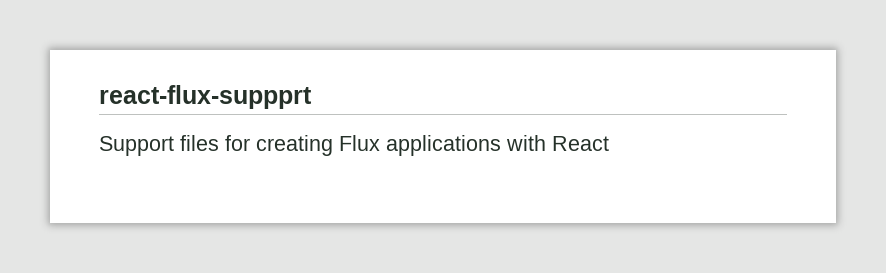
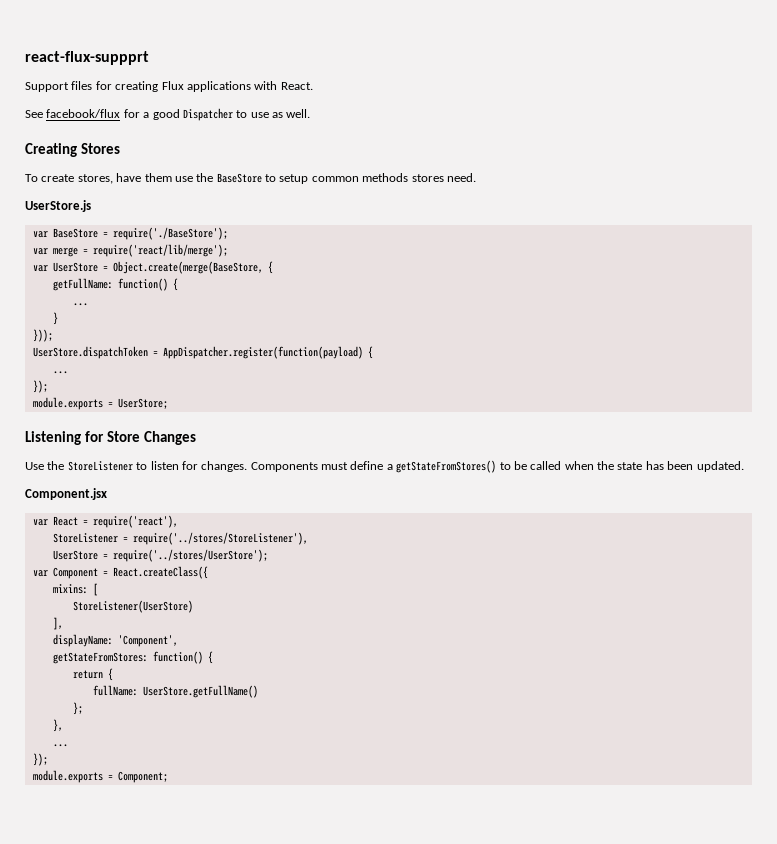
[552,136,609,151] React -> [280,82,313,90] [25,108,311,121] [25,143,120,157] [25,173,476,184] [25,200,91,212] [32,227,228,240] [32,244,228,257] [32,261,273,274] [52,278,178,291] [72,303,88,306] [52,312,58,325] [32,329,53,342] [32,346,373,359] [52,371,68,374] [32,380,48,393] [32,397,168,410] [25,431,196,445] [25,460,744,473] [25,488,107,500] [32,515,178,528] [52,532,308,545] [52,549,268,562] [32,566,208,579] [52,583,98,596] [72,600,193,613] [52,617,63,630] [52,634,178,647] [52,651,213,664] [72,668,113,681] [92,685,258,698] [72,702,83,715] [52,719,63,732] [52,744,68,747] [32,753,48,766] [32,770,168,783] React. // See facebook/flux for a good Dispatcher to use as well. // Creating Stores // To create stores, have them use the BaseStore to setup common methods stores need. // UserStore.js // var BaseStore = require('./BaseStore'); // var merge = require('react/lib/merge'); // var UserStore = Object.create(merge(BaseStore, { // getFullName: function() { // ... // } // })); // UserStore.dispatchToken = AppDispatcher.register(function(payload) { // ... // }); // module.exports = UserStore; // Listening for Store Changes // Use the StoreListener to listen for changes. Components must define a getStateFromStores() to be called when the state has been updated. // Component.jsx // var React = require('react'), // StoreListener = require('../stores/StoreListener'), // UserStore = require('../stores/UserStore'); // var Component = React.createClass({ // mixins: [ // StoreListener(UserStore) // ], // displayName: 'Component', // getStateFromStores: function() { // return { // fullName: UserStore.getFullName() // }; // }, // ... // }); // module.exports = Component;

